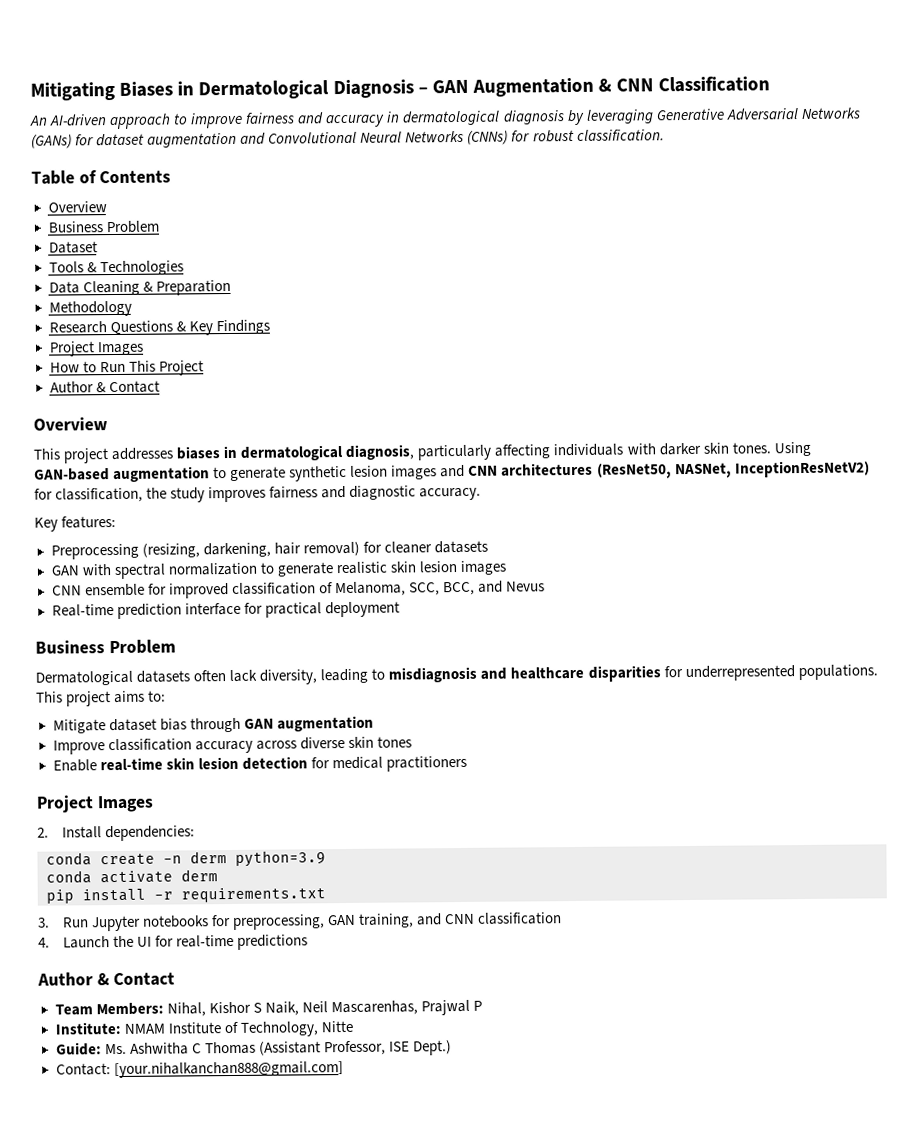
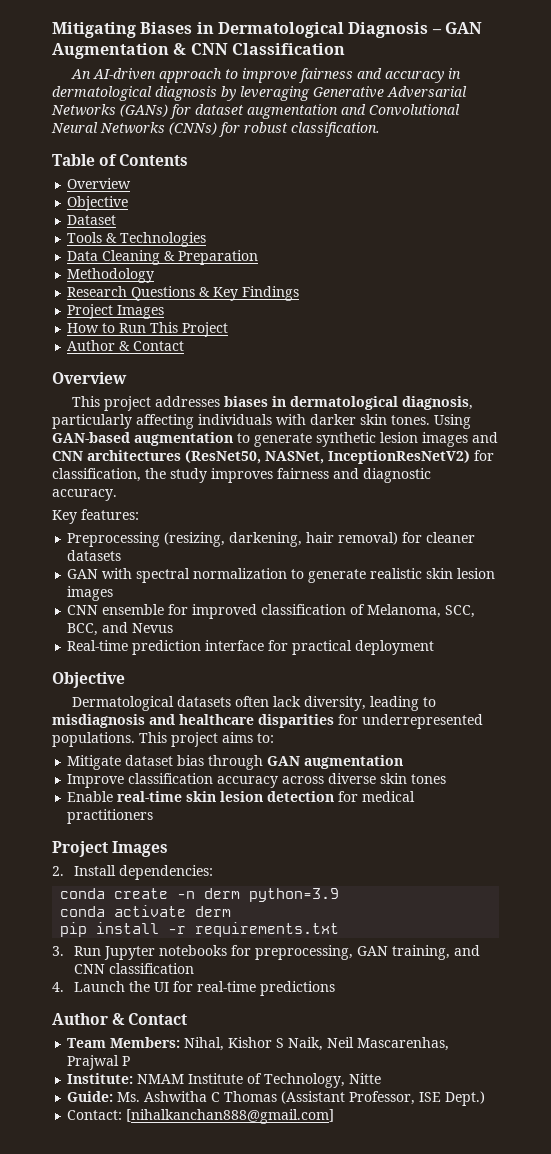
[47,220,160,234] Business Problem -> [67,196,129,211] Objective
[35,639,176,655] Business Problem -> [52,672,125,688] Objective
[113,1061,344,1079] [your.nihalkanchan888@gmail.com] -> [126,1109,335,1124] [nihalkanchan888@gmail.com]

